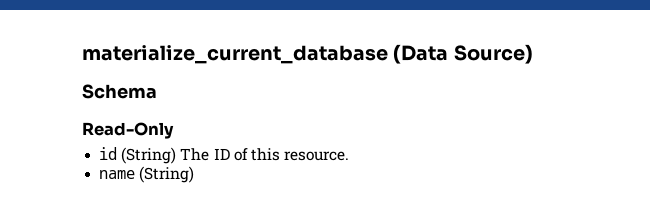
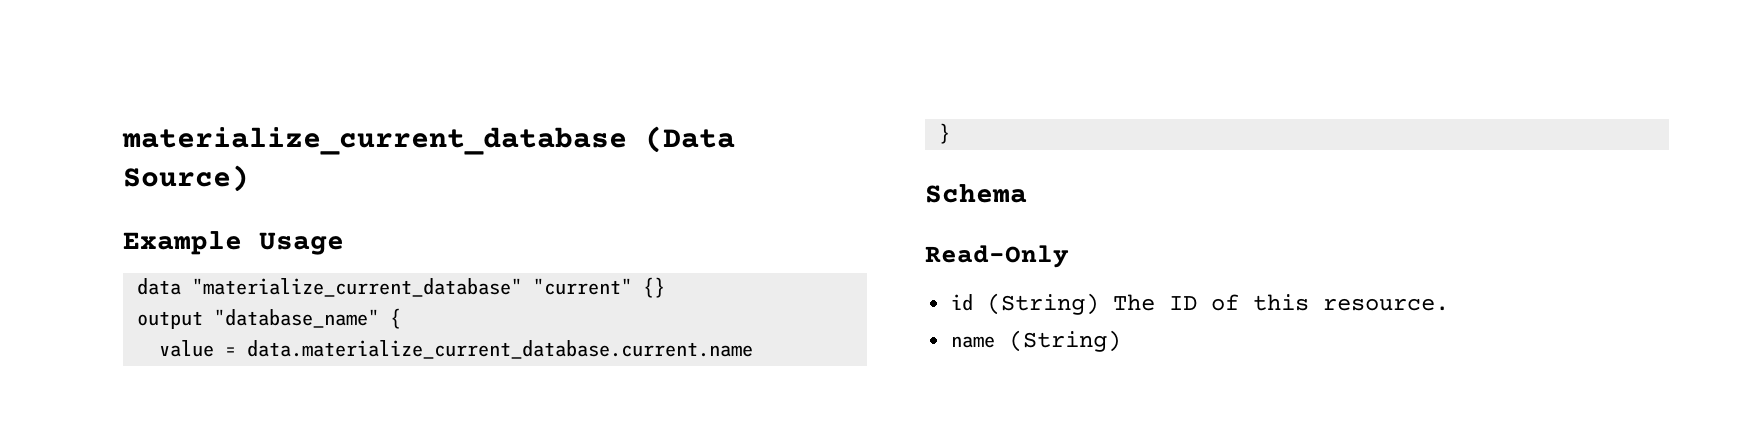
(533, 54) none -> [123,231,344,255] [137,277,666,298] [137,308,402,329] [159,340,754,359] [939,123,951,144] // Example Usage // data "materialize_current_database" "current" {} // output "database_name" { // value = data.materialize_current_database.current.name // }

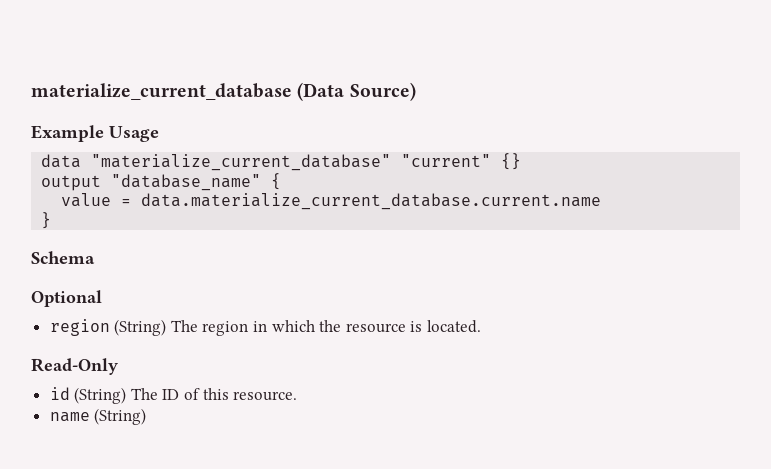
(1027, 193) none -> [31,290,102,307] [49,319,482,336] // Optional // region (String) The region in which the resource is located.

